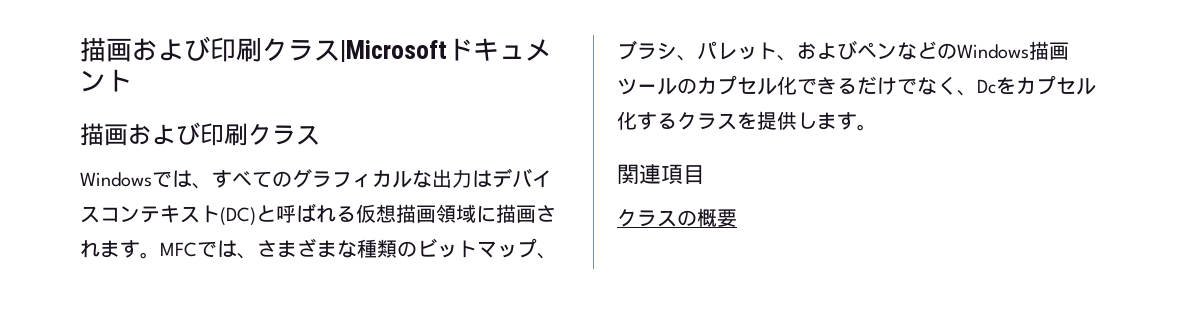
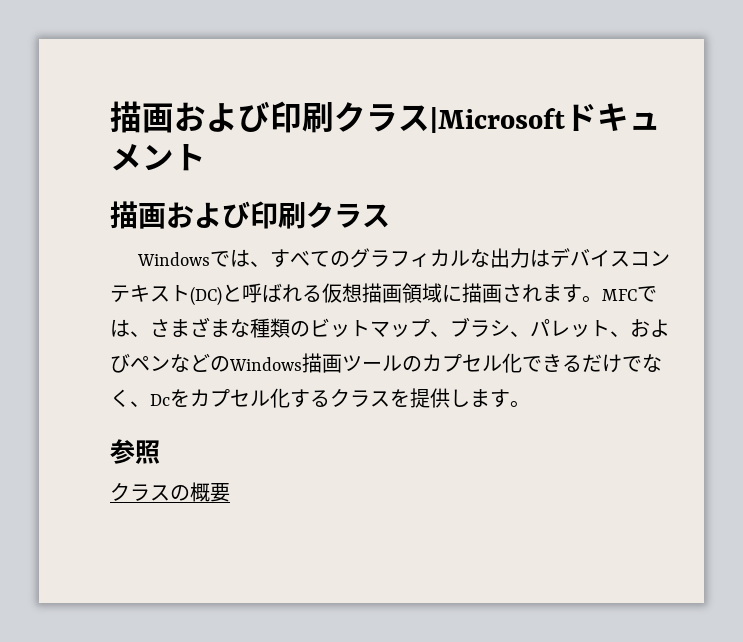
[617,164,705,185] 関連項目 -> [110,439,160,464] 参照

